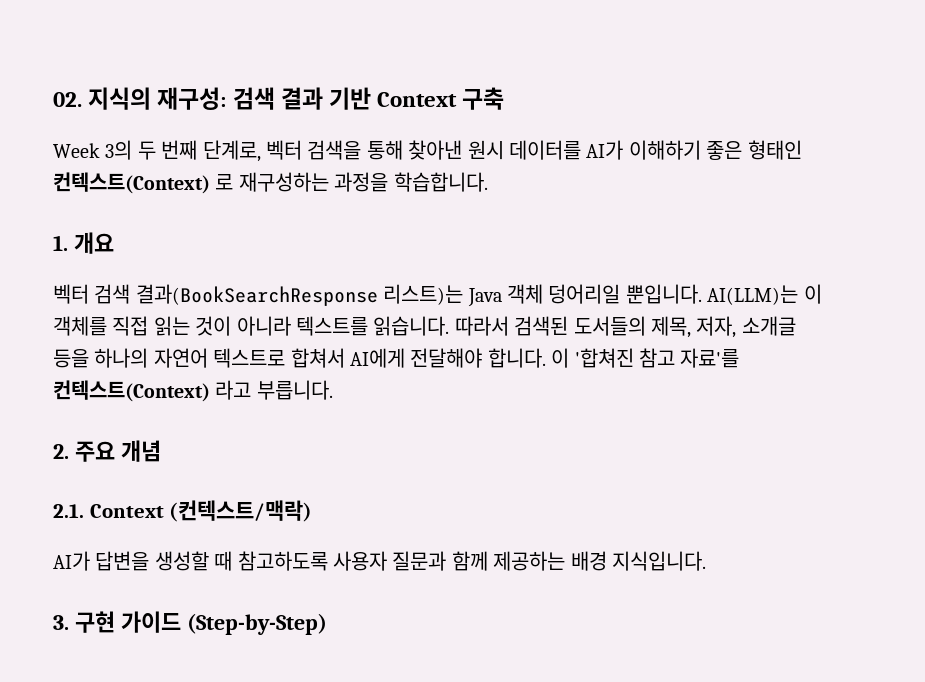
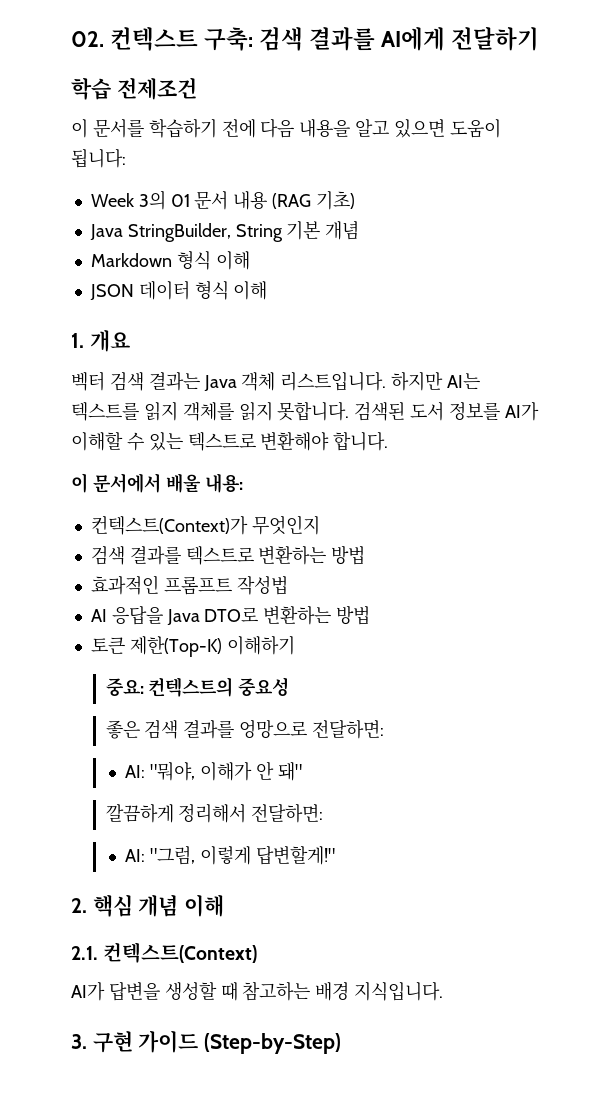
[88,87,505,110] [53,140,802,162] [53,172,488,194] [53,232,114,254] [53,284,822,307] [53,316,796,338] [53,348,740,368] [53,380,333,402] 지식의 재구성: 검색 결과 기반 Context 구축 // Week 3의 두 번째 단계로, 벡터 검색을 통해 찾아낸 원시 데이터를 AI가 이해하기 좋은 형태인 컨텍스트(Context) 로 재구성하는 과정을 학습합니다. // 1. 개요 // 벡터 검색 결과(BookSearchResponse 리스트)는 Java 객체 덩어리일 뿐입니다. AI(LLM)는 이 객체를 직접 읽는 것이 아니라 텍스트를 읽습니다. 따라서 검색된 도서들의 제목, 저자, 소개글 등을 하나의 자연어 텍스트로 합쳐서 AI에게 전달해야 합니다. 이 '합쳐진 참고 자료'를 컨텍스트(Context) 라고 부릅니다. -> [110,27,540,51] [71,77,197,100] [71,118,501,138] [71,148,126,168] [90,190,355,210] [89,220,360,242] [90,251,250,270] [89,280,268,301] [71,330,130,352] [71,371,481,392] [71,401,539,421] [71,431,389,451] [71,473,243,493] [90,515,320,535] [90,545,366,565] [90,575,288,595] [90,605,371,626] [90,636,295,657] [105,677,290,697] [105,719,385,739] [125,761,302,781] [105,804,324,823] [125,845,335,865] 컨텍스트 구축: 검색 결과를 AI에게 전달하기 // 학습 전제조건 // 이 문서를 학습하기 전에 다음 내용을 알고 있으면 도움이 됩니다: // Week 3의 01 문서 내용 (RAG 기초) // Java StringBuilder, String 기본 개념 // Markdown 형식 이해 // JSON 데이터 형식 이해 // 1. 개요 // 벡터 검색 결과는 Java 객체 리스트입니다. 하지만 AI는 텍스트를 읽지 객체를 읽지 못합니다. 검색된 도서 정보를 AI가 이해할 수 있는 텍스트로 변환해야 합니다. // 이 문서에서 배울 내용: // 컨텍스트(Context)가 무엇인지 // 검색 결과를 텍스트로 변환하는 방법 // 효과적인 프롬프트 작성법 // AI 응답을 Java DTO로 변환하는 방법 // 토큰 제한(Top-K) 이해하기 // 중요: 컨텍스트의 중요성 // 좋은 검색 결과를 엉망으로 전달하면: // AI: "뭐야, 이해가 안 돼" // 깔끔하게 정리해서 전달하면: // AI: "그럼, 이렇게 답변할게!"
[74,440,161,462] 주요 개념 -> [92,894,225,917] 핵심 개념 이해
[89,500,313,522] Context (컨텍스트/맥락) -> [103,942,258,963] 컨텍스트(Context)
[237,551,566,571] 참고하도록 사용자 질문과 함께 제공하는 -> [242,981,311,1001] 참고하는

